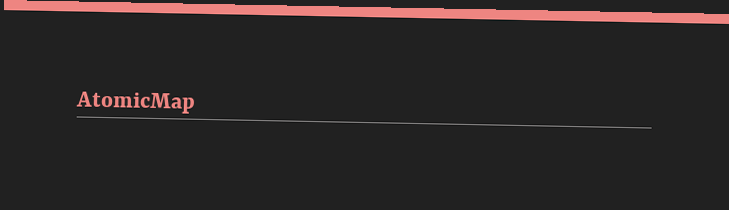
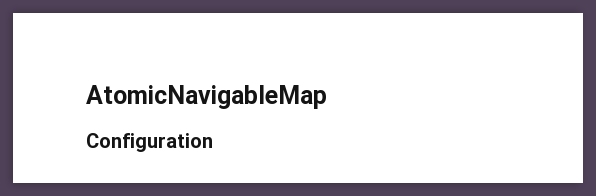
[75,91,196,114] AtomicMap -> [86,85,327,109] [86,133,213,152] AtomicNavigableMap // Configuration

